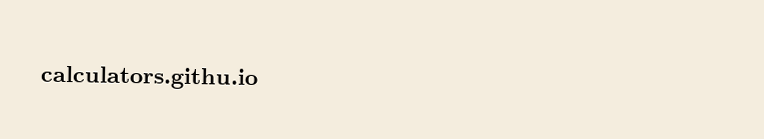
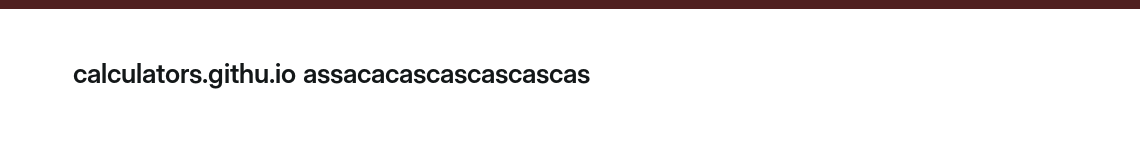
(258, 78) none -> [303,69,591,84] assacacascascascascas

